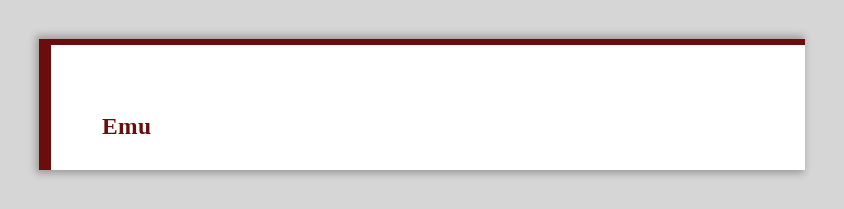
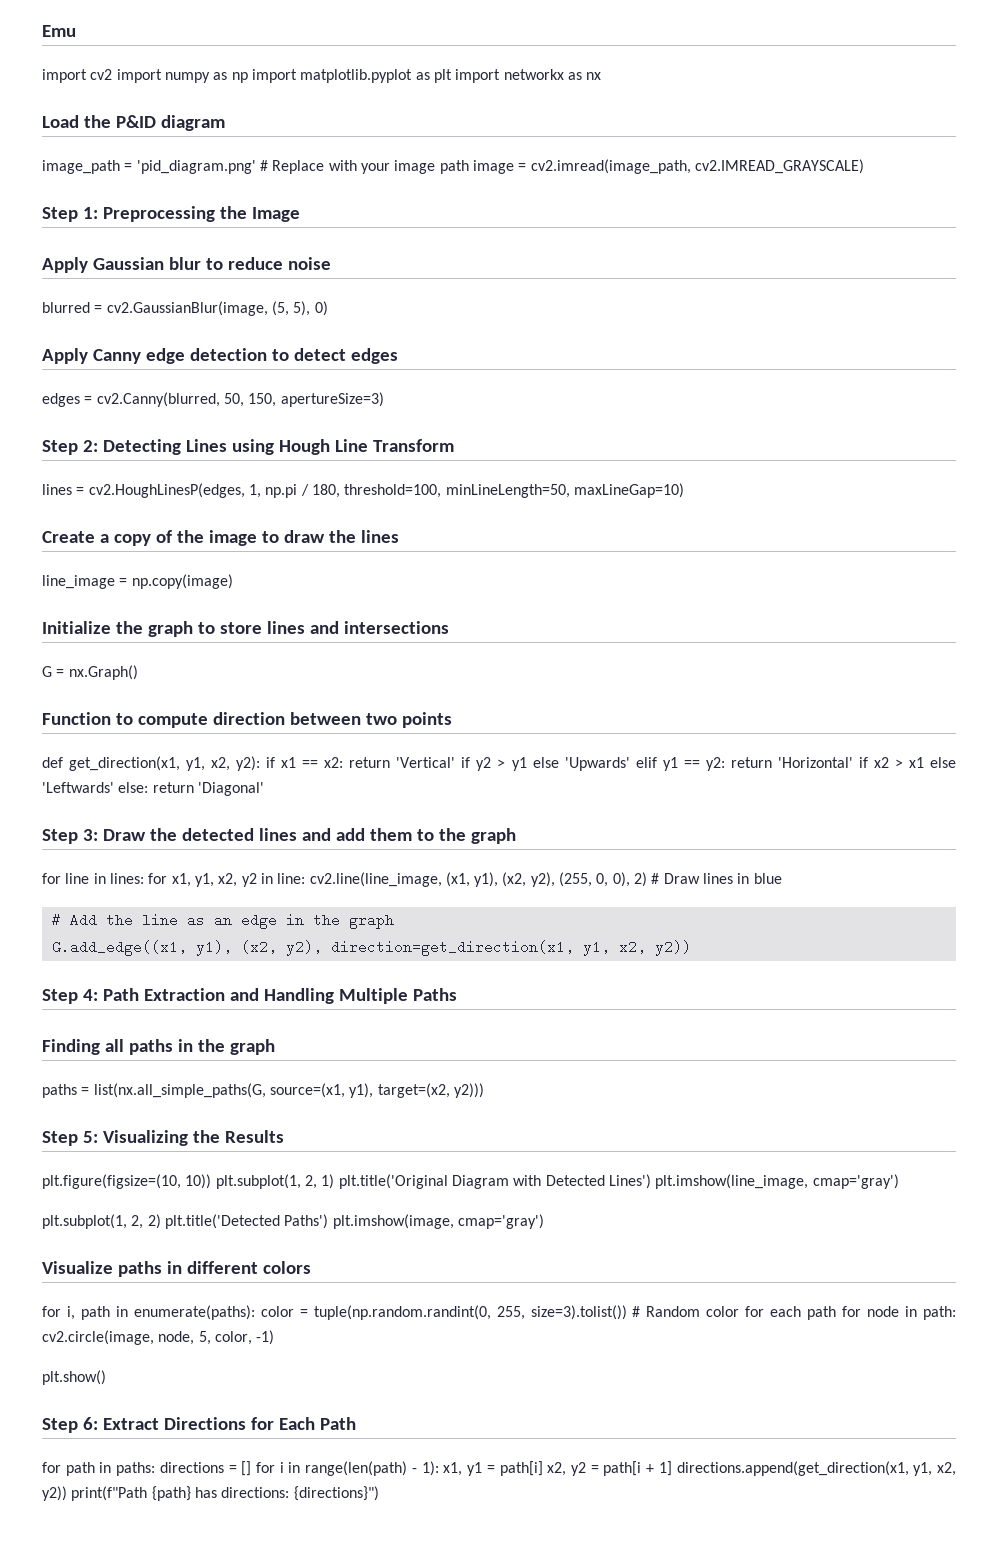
(151, 126) none -> [42,69,602,83] [42,115,225,131] [42,159,864,174] [42,206,300,222] [42,257,331,273] [42,301,328,316] [42,348,398,364] [42,392,384,407] [42,439,454,455] [42,483,684,498] [42,530,399,546] [42,574,233,589] [42,621,449,637] [42,665,138,680] [42,712,452,728] [42,756,957,771] [42,782,264,796] [42,828,516,844] [42,872,782,887] [51,913,394,929] [51,940,691,956] [42,988,457,1004] [42,1039,275,1055] [42,1083,484,1098] [42,1130,284,1146] [42,1174,899,1189] [42,1214,544,1229] [42,1261,311,1277] [42,1305,956,1320] [42,1330,275,1345] [42,1370,106,1385] [42,1417,356,1433] [42,1461,957,1476] [42,1486,379,1501] // import cv2 import numpy as np import matplotlib.pyplot as plt import networkx as nx // Load the P&ID diagram // image_path = 'pid_diagram.png' # Replace with your image path image = cv2.imread(image_path, cv2.IMREAD_GRAYSCALE) // Step 1: Preprocessing the Image // Apply Gaussian blur to reduce noise // blurred = cv2.GaussianBlur(image, (5, 5), 0) // Apply Canny edge detection to detect edges // edges = cv2.Canny(blurred, 50, 150, apertureSize=3) // Step 2: Detecting Lines using Hough Line Transform // lines = cv2.HoughLinesP(edges, 1, np.pi / 180, threshold=100, minLineLength=50, maxLineGap=10) // Create a copy of the image to draw the lines // line_image = np.copy(image) // Initialize the graph to store lines and intersections // G = nx.Graph() // Function to compute direction between two points // def get_direction(x1, y1, x2, y2): if x1 == x2: return 'Vertical' if y2 > y1 else 'Upwards' elif y1 == y2: return 'Horizontal' if x2 > x1 else 'Leftwards' else: return 'Diagonal' // Step 3: Draw the detected lines and add them to the graph // for line in lines: for x1, y1, x2, y2 in line: cv2.line(line_image, (x1, y1), (x2, y2), (255, 0, 0), 2) # Draw lines in blue // # Add the line as an edge in the graph // G.add_edge((x1, y1), (x2, y2), direction=get_direction(x1, y1, x2, y2)) // Step 4: Path Extraction and Handling Multiple Paths // Finding all paths in the graph // paths = list(nx.all_simple_paths(G, source=(x1, y1), target=(x2, y2))) // Step 5: Visualizing the Results // plt.figure(figsize=(10, 10)) plt.subplot(1, 2, 1) plt.title('Original Diagram with Detected Lines') plt.imshow(line_image, cmap='gray') // plt.subplot(1, 2, 2) plt.title('Detected Paths') plt.imshow(image, cmap='gray') // Visualize paths in different colors // for i, path in enumerate(paths): color = tuple(np.random.randint(0, 255, size=3).tolist()) # Random color for each path for node in path: cv2.circle(image, node, 5, color, -1) // plt.show() // Step 6: Extract Directions for Each Path // for path in paths: directions = [] for i in range(len(path) - 1): x1, y1 = path[i] x2, y2 = path[i + 1] directions.append(get_direction(x1, y1, x2, y2)) print(f"Path {path} has directions: {directions}")

